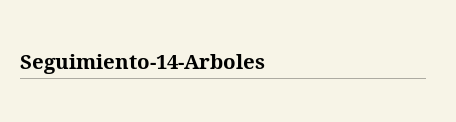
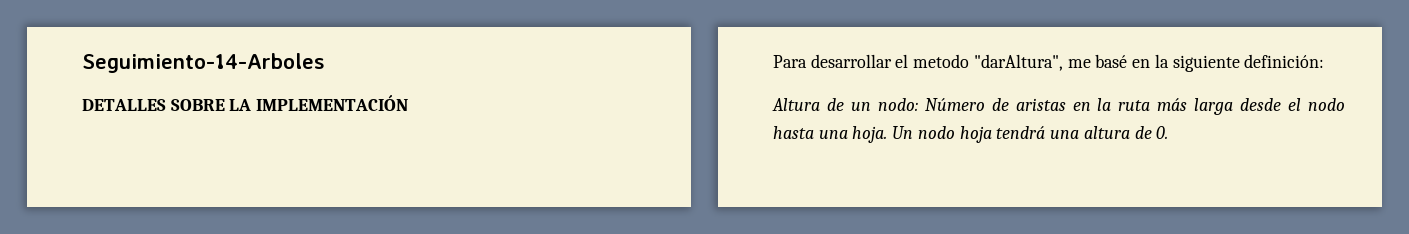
(265, 64) none -> [82,95,409,111] [773,54,1325,72] [772,98,1345,115] [773,126,1169,143] // DETALLES SOBRE LA IMPLEMENTACIÓN // Para desarrollar el metodo "darAltura", me basé en la siguiente definición: // Altura de un nodo: Número de aristas en la ruta más larga desde el nodo hasta una hoja. Un nodo hoja tendrá una altura de 0.

